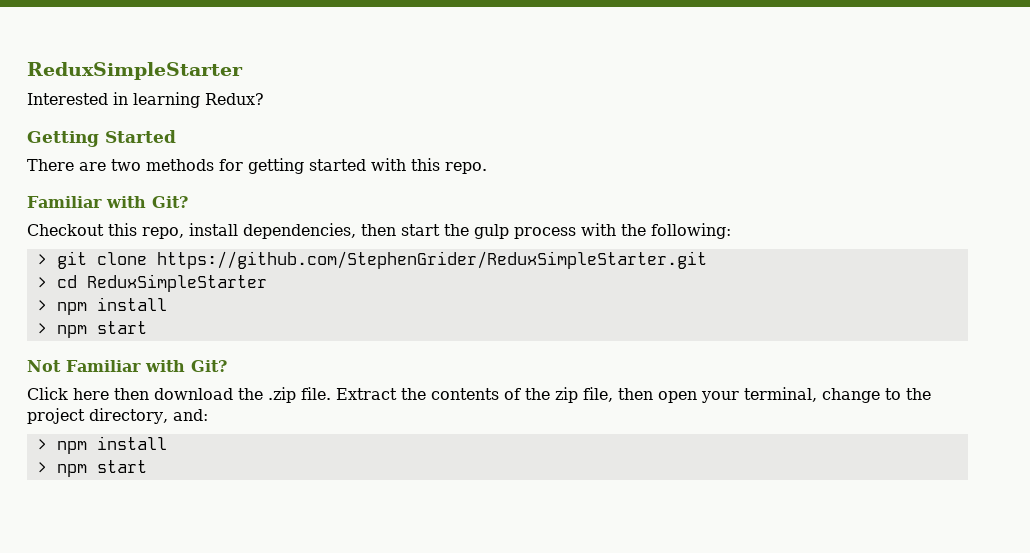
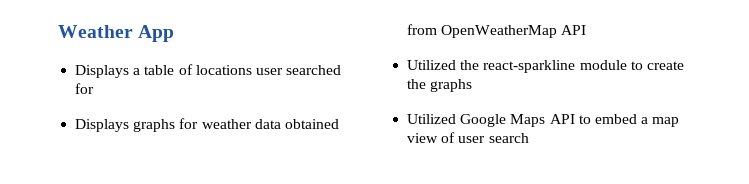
[27,62,243,80] [27,92,264,108] [27,130,176,147] [27,158,487,174] [27,196,188,208] [27,223,731,239] [36,251,707,269] [36,274,267,292] [36,297,167,315] [36,321,147,338] [27,360,227,372] [27,387,931,403] [27,408,208,424] [36,436,167,454] [36,460,147,477] ReduxSimpleStarter // Interested in learning Redux? // Getting Started // There are two methods for getting started with this repo. // Familiar with Git? // Checkout this repo, install dependencies, then start the gulp process with the following: // > git clone https://github.com/StephenGrider/ReduxSimpleStarter.git // > cd ReduxSimpleStarter // > npm install // > npm start // Not Familiar with Git? // Click here then download the .zip file. Extract the contents of the zip file, then open your terminal, change to the project directory, and: // > npm install // > npm start -> [58,25,175,42] [75,64,342,78] [75,83,95,94] [75,118,339,132] [407,24,587,38] [407,60,684,73] [407,79,473,92] [407,114,680,127] [407,132,529,143] Weather App // Displays a table of locations user searched for // Displays graphs for weather data obtained from OpenWeatherMap API // Utilized the react-sparkline module to create the graphs // Utilized Google Maps API to embed a map view of user search

